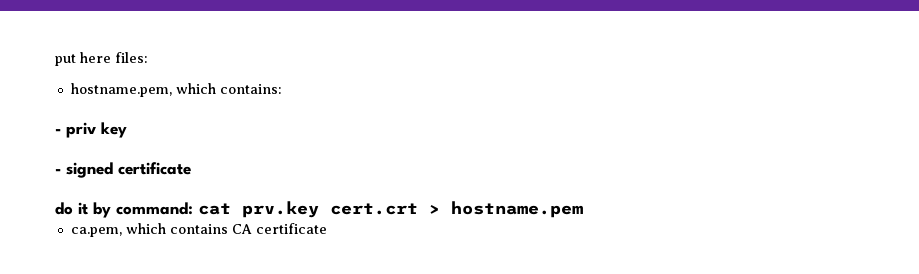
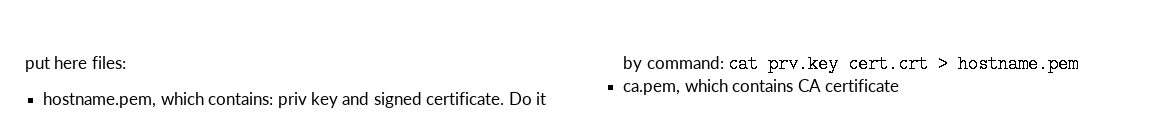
[55,129,61,134] // - -> (274, 98) none
[55,162,191,178] [55,202,73,215] // - signed certificate // do -> [342,92,532,108] and signed certificate. Do

